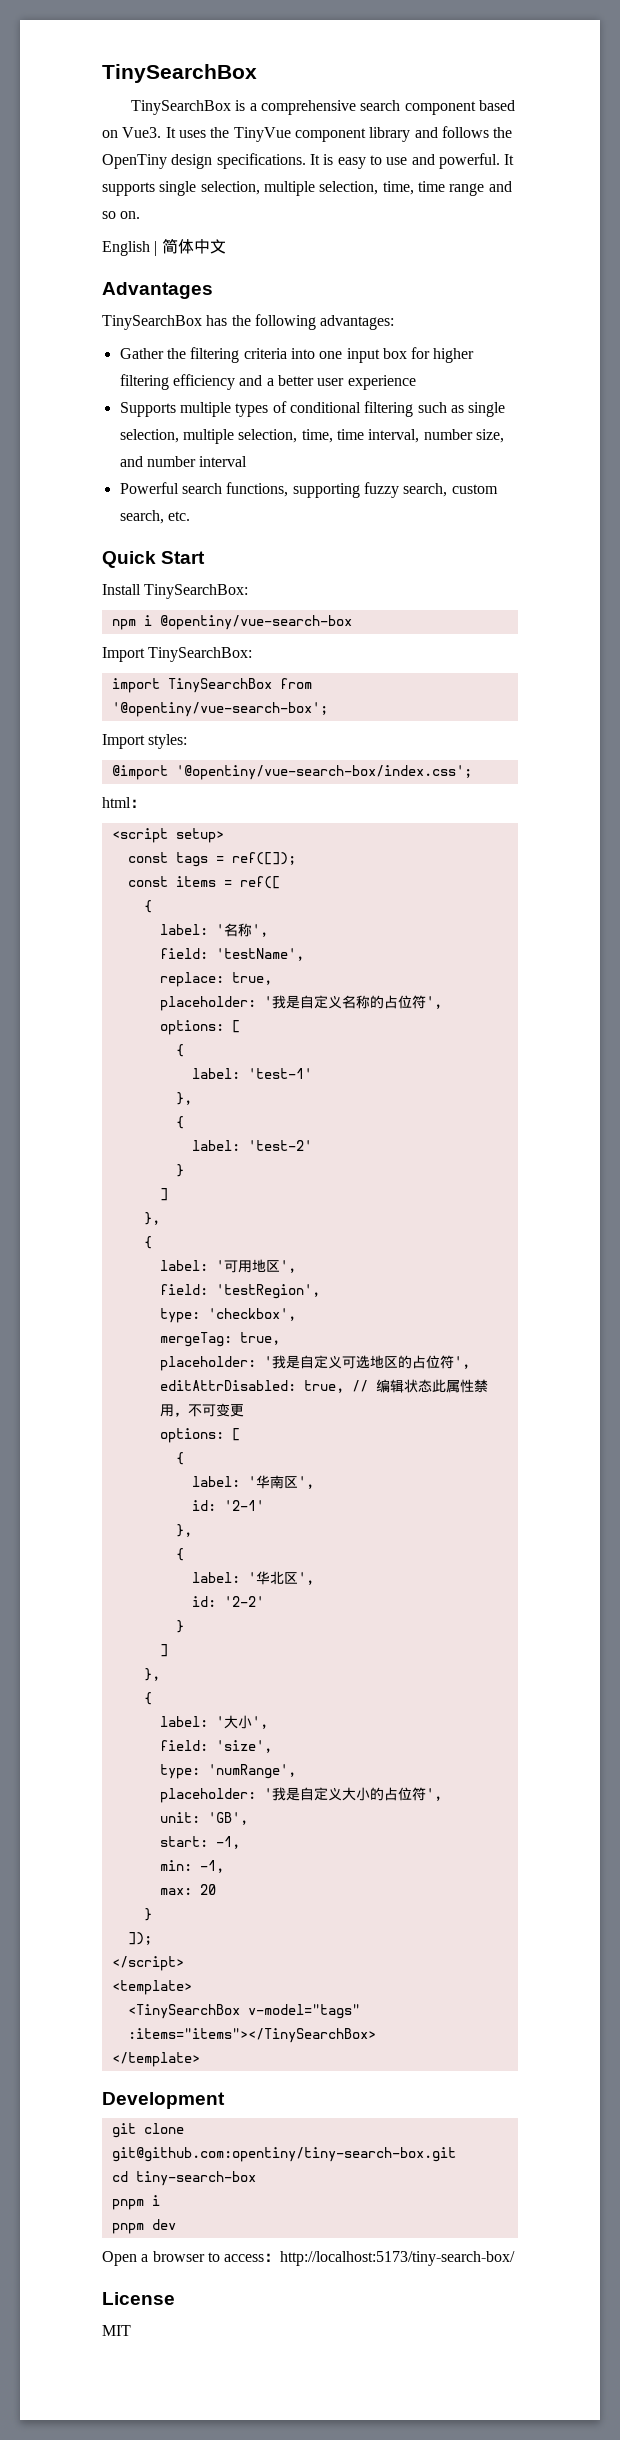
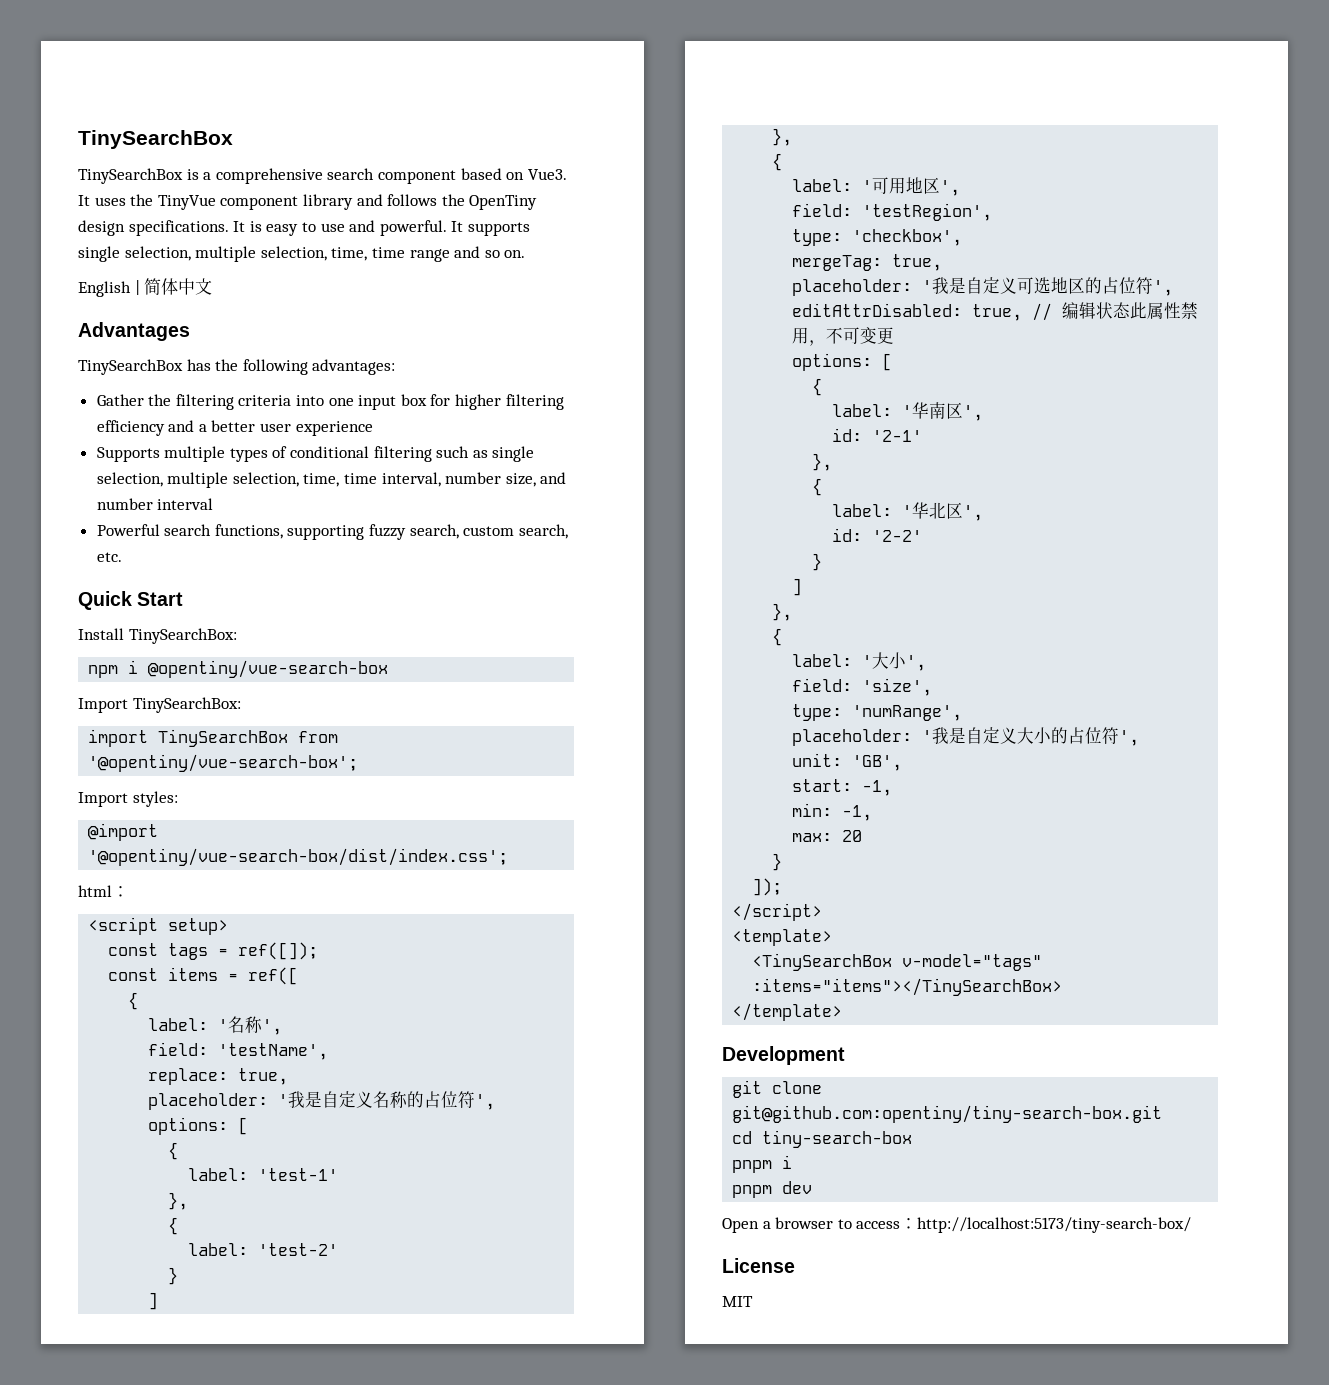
[175,765,472,780] '@opentiny/vue-search-box/index.css'; -> [88,848,509,866] '@opentiny/vue-search-box/dist/index.css';

